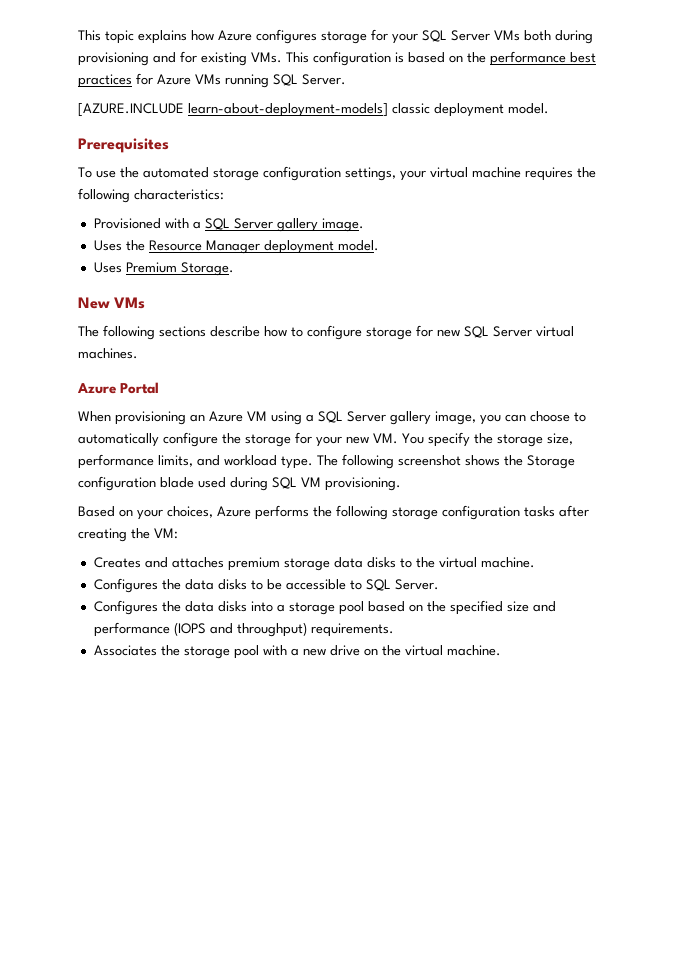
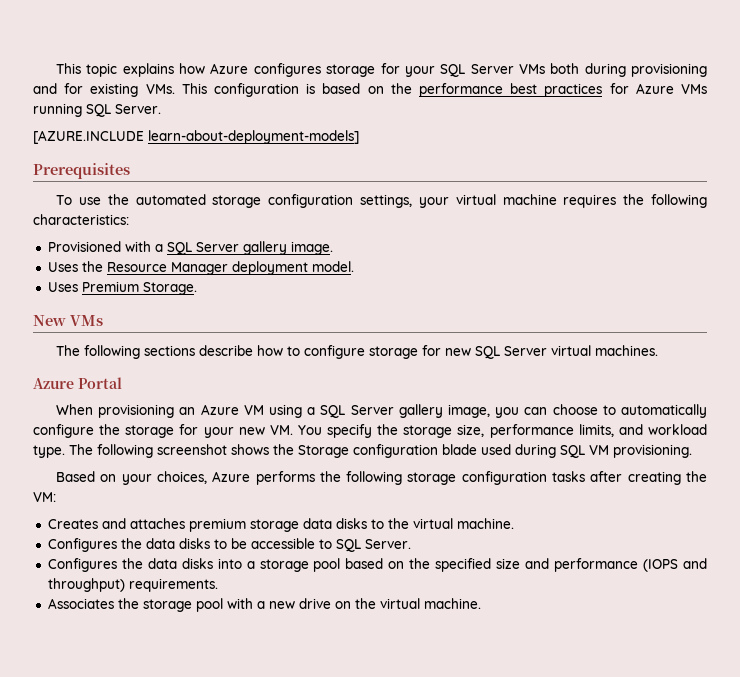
[392,103,549,117] classic deployment model. -> (359, 137) none

